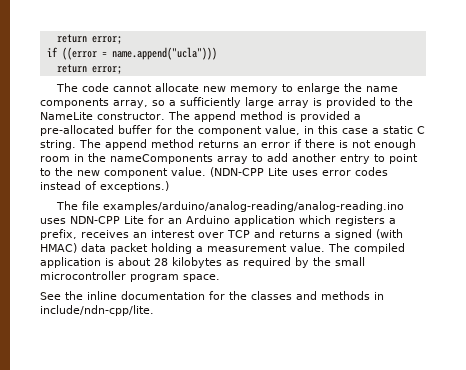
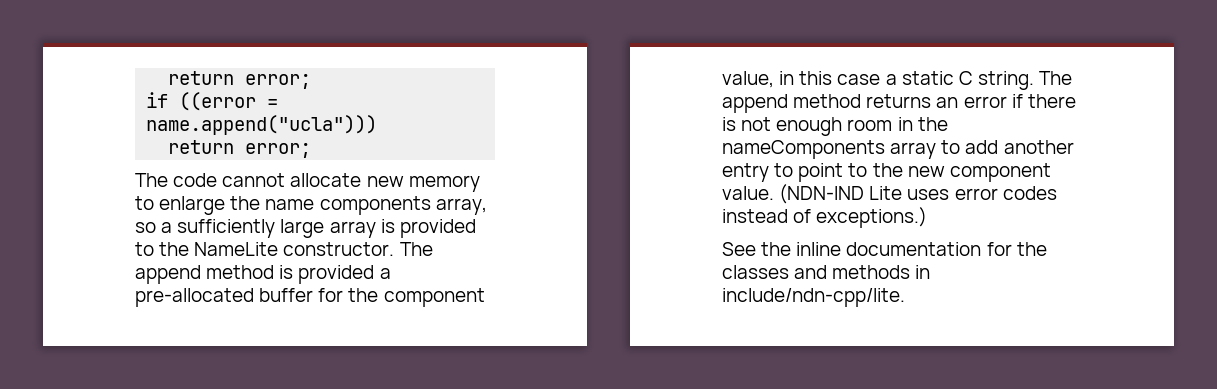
[210,167,264,177] (NDN-CPP -> [779,184,865,204] (NDN-IND
[55,201,404,212] [40,215,396,226] [40,229,403,240] [40,243,405,254] [40,257,365,268] [40,271,220,282] // The file examples/arduino/analog-reading/analog-reading.ino uses NDN-CPP Lite for an Arduino application which registers a prefix, receives an interest over TCP and returns a signed (with HMAC) data packet holding a measurement value. The compiled application is about 28 kilobytes as required by the small microcontroller program space. -> (928, 217) none

